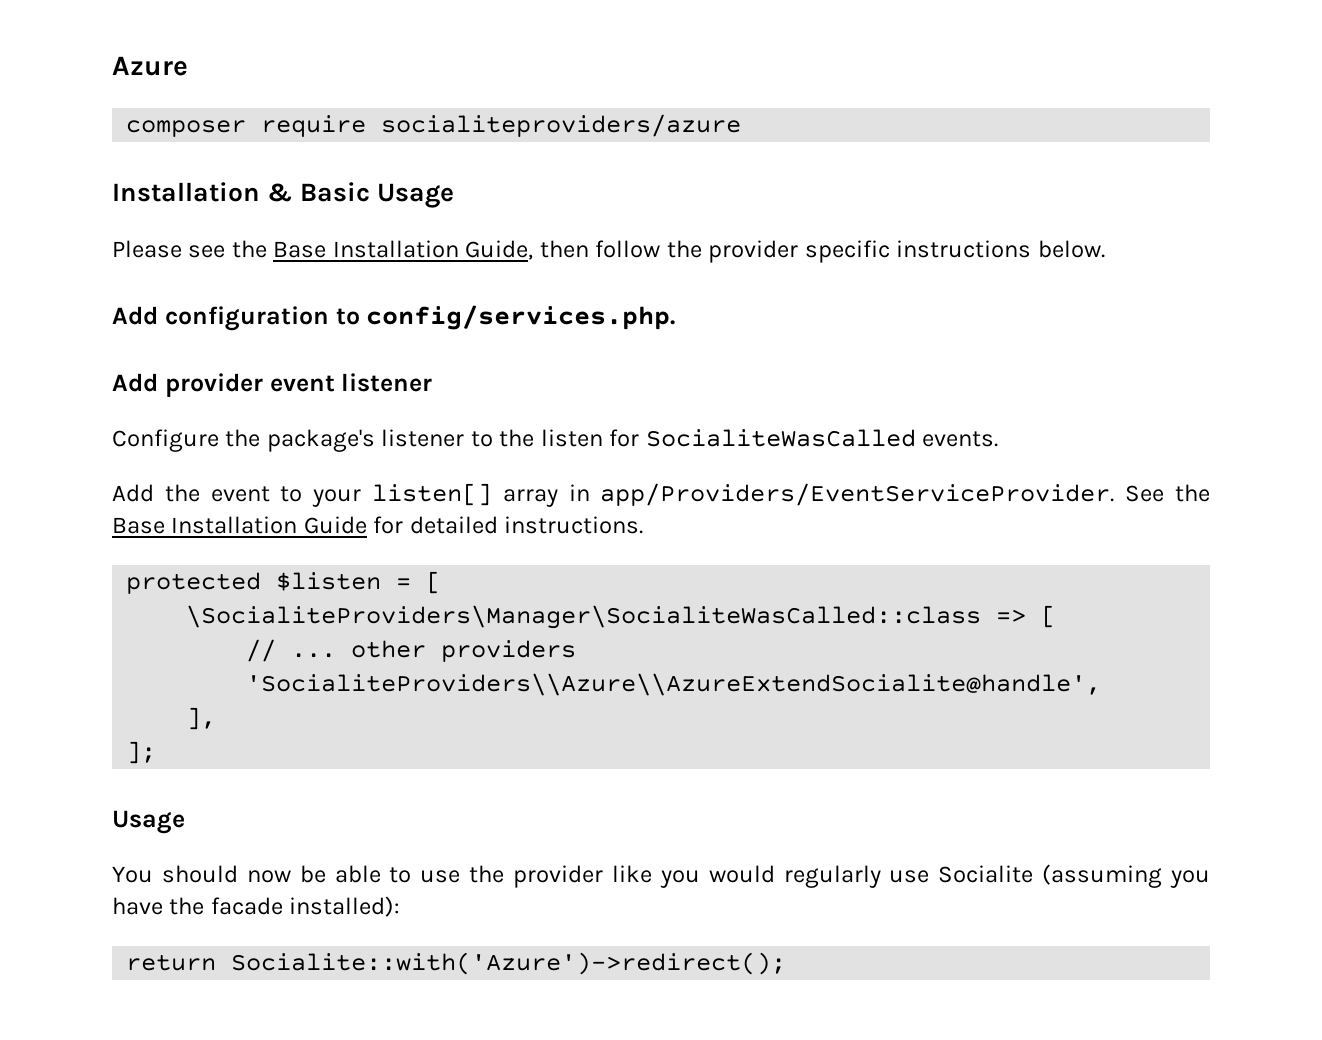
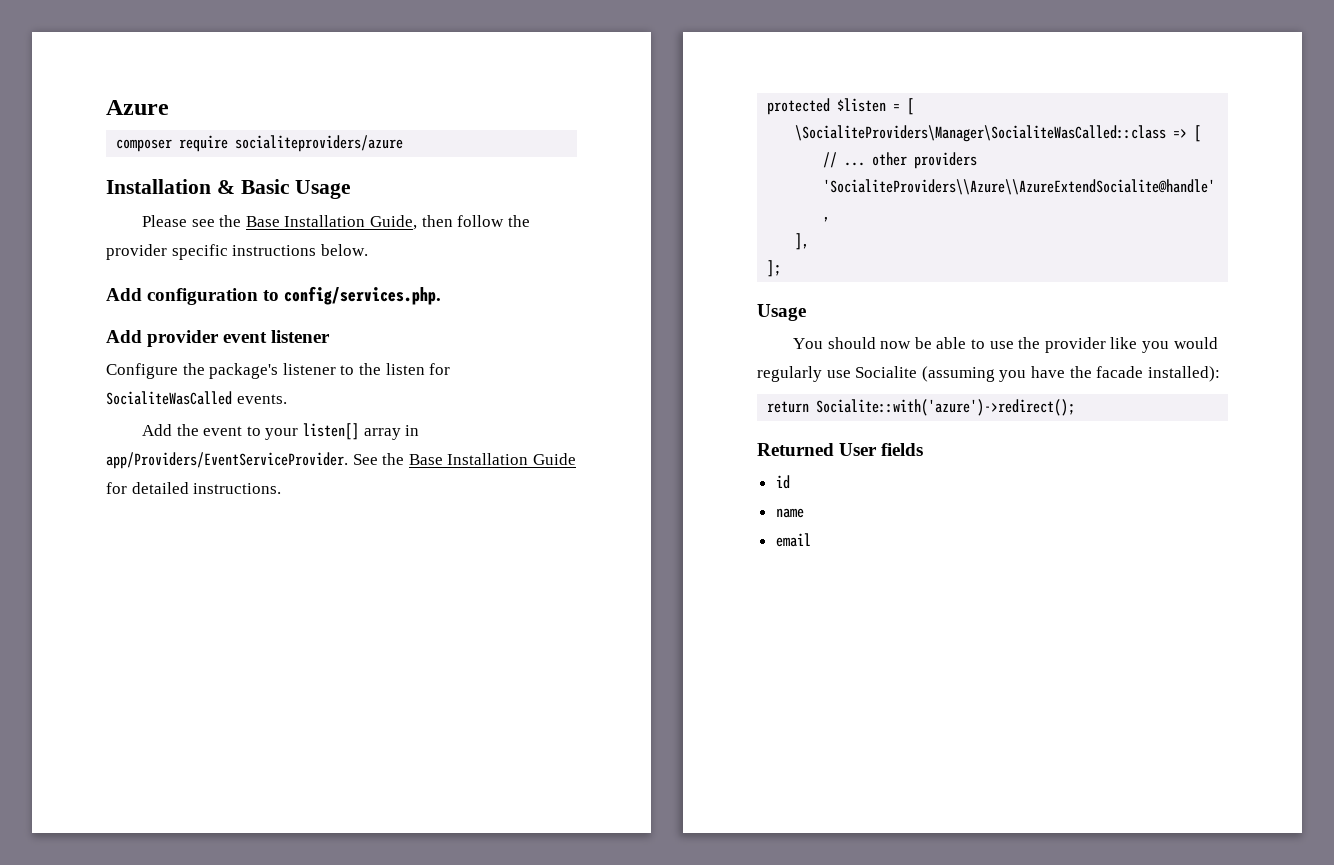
[231,952,787,975] Socialite::with('Azure')->redirect(); -> [816,399,1076,416] [757,443,924,456] [775,475,790,489] [775,508,804,518] [775,533,811,547] Socialite::with('azure')->redirect(); // Returned User fields // id // name // email

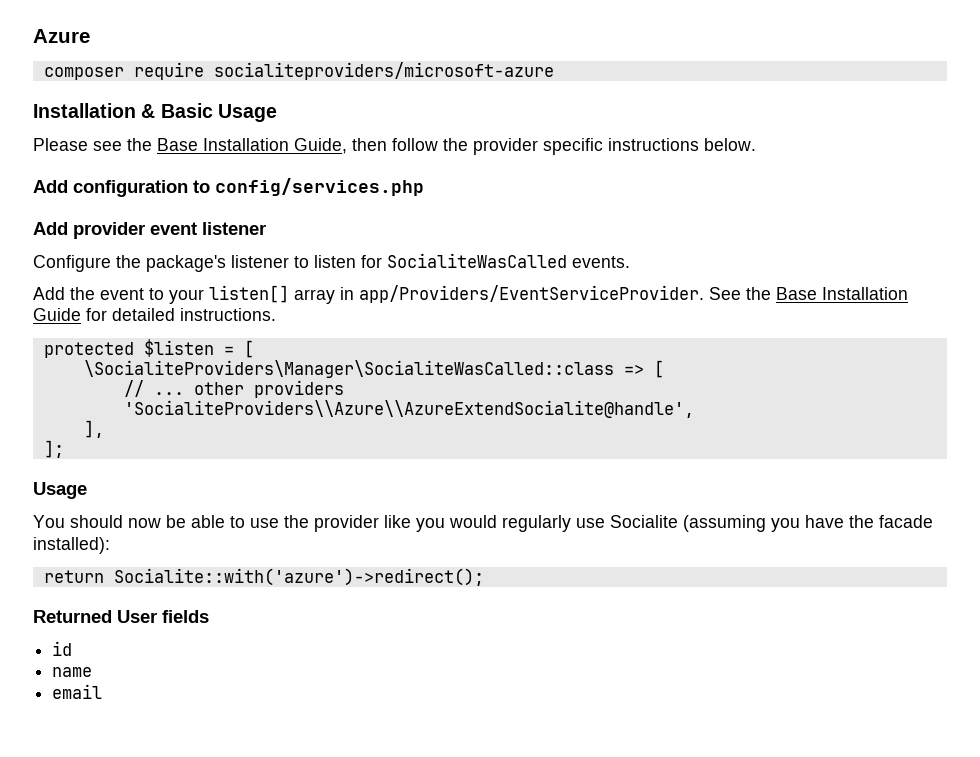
[235,135,404,152] socialiteproviders/azure -> [213,62,554,80] socialiteproviders/microsoft-azure
[284,286,442,305] config/services.php. -> [215,178,424,196] config/services.php
[358,363,381,375] the -> (309, 262) none

